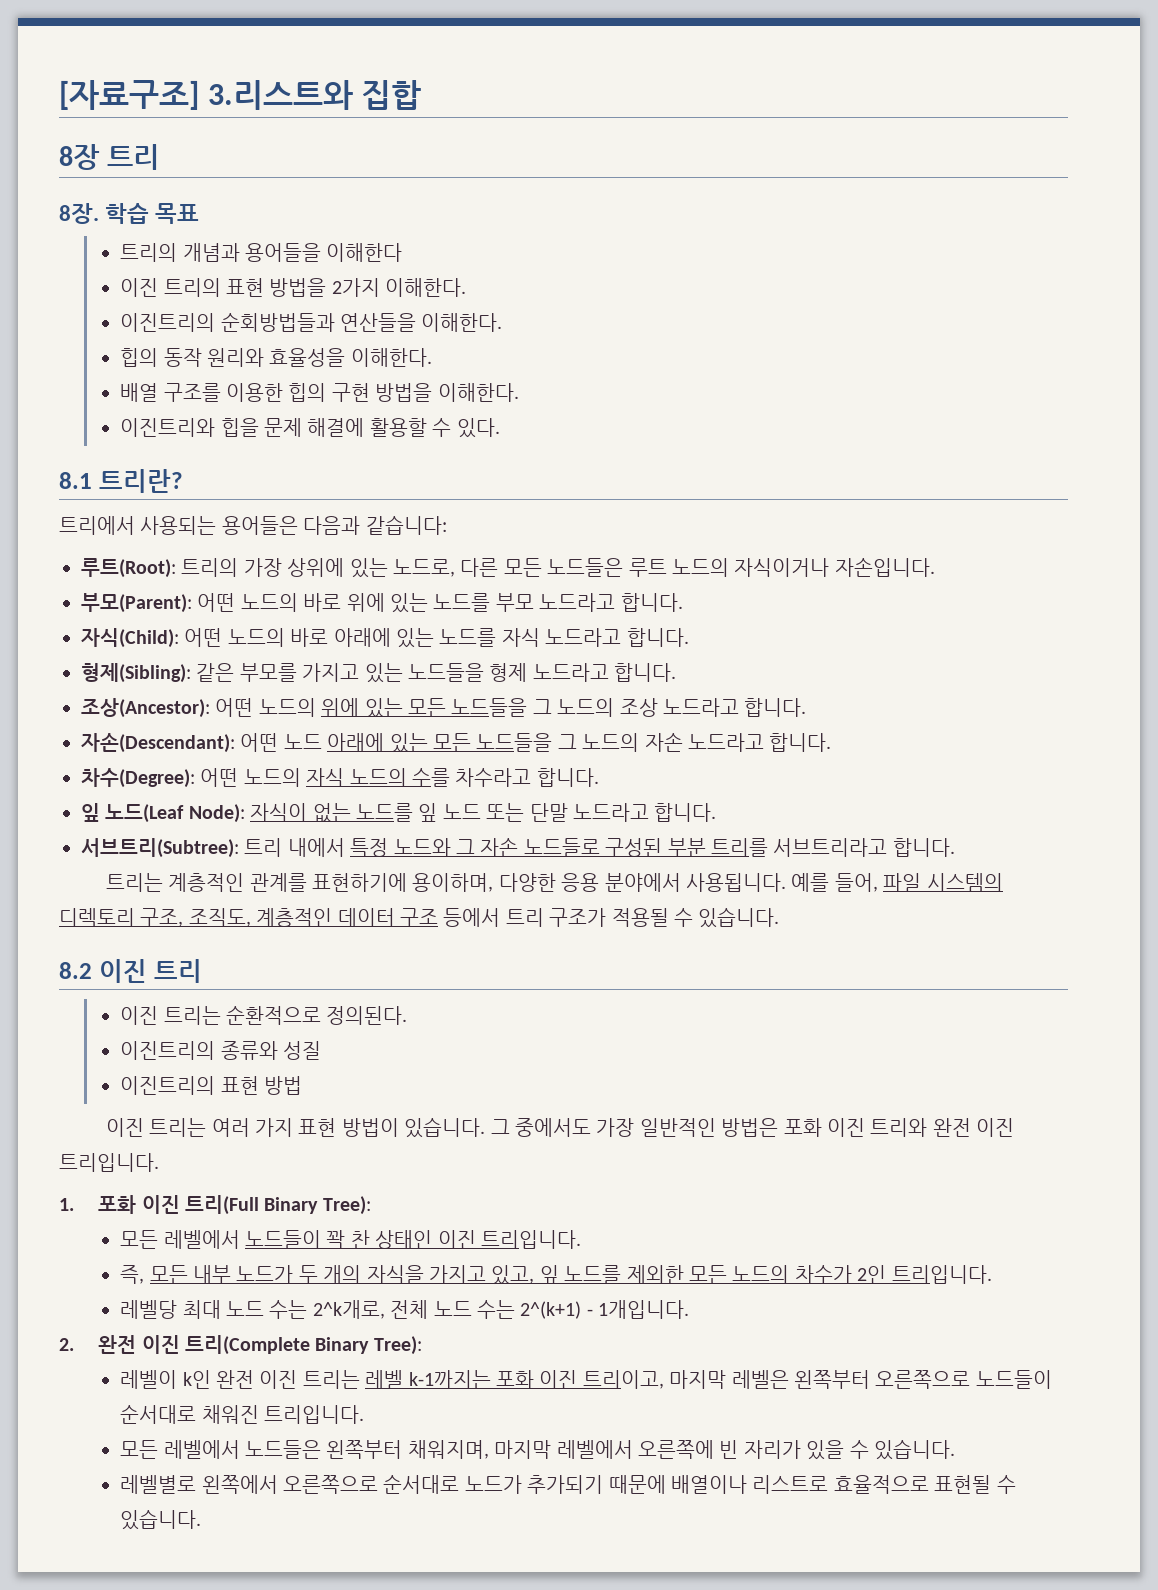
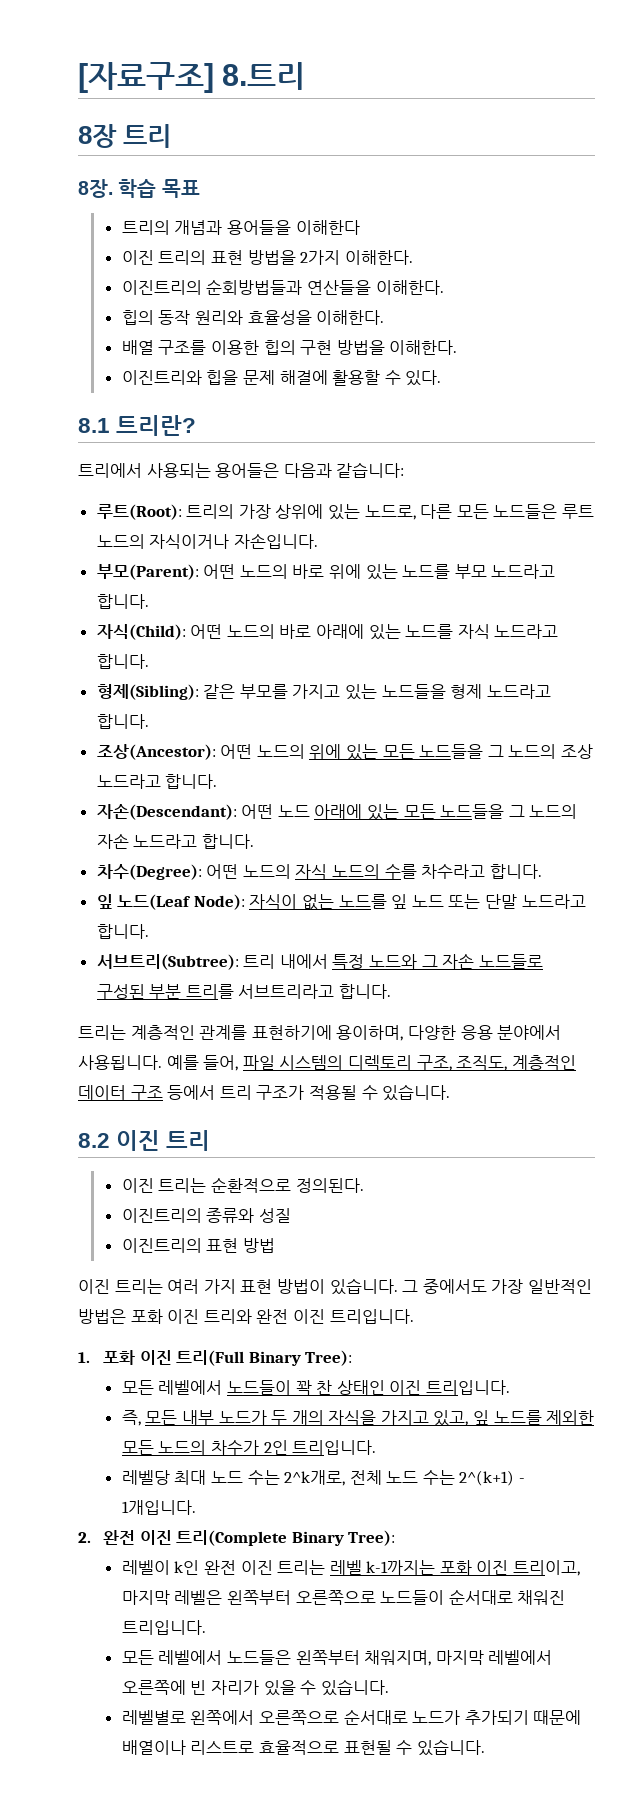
[207,80,422,110] 3.리스트와 집합 -> [222,62,306,90] 8.트리

